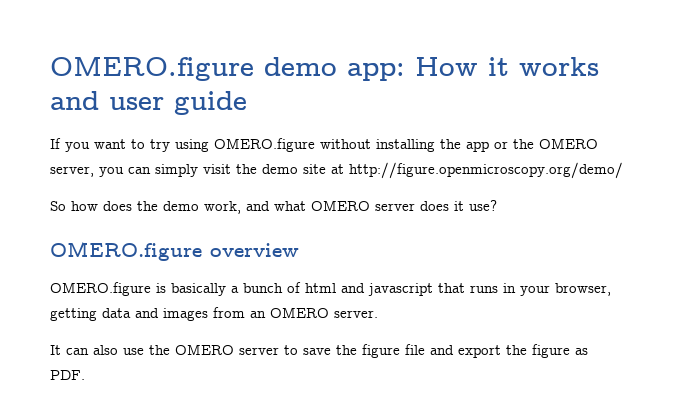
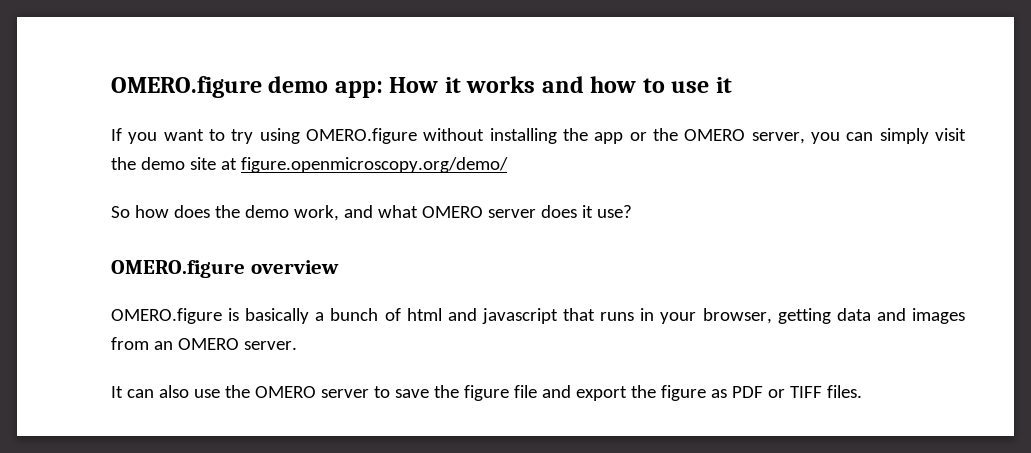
[109,91,247,115] user guide -> [590,76,732,93] how to use it
[349,162,623,179] http://figure.openmicroscopy.org/demo/ -> [240,157,508,173] figure.openmicroscopy.org/demo/
[50,370,85,380] PDF. -> [731,385,862,398] PDF or TIFF files.

